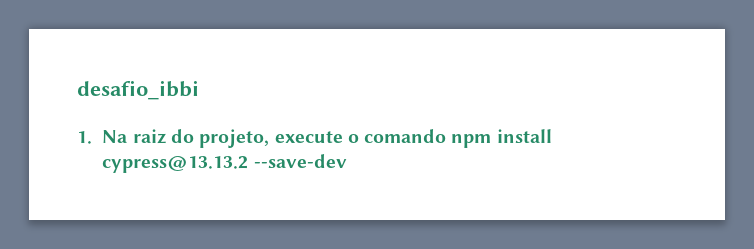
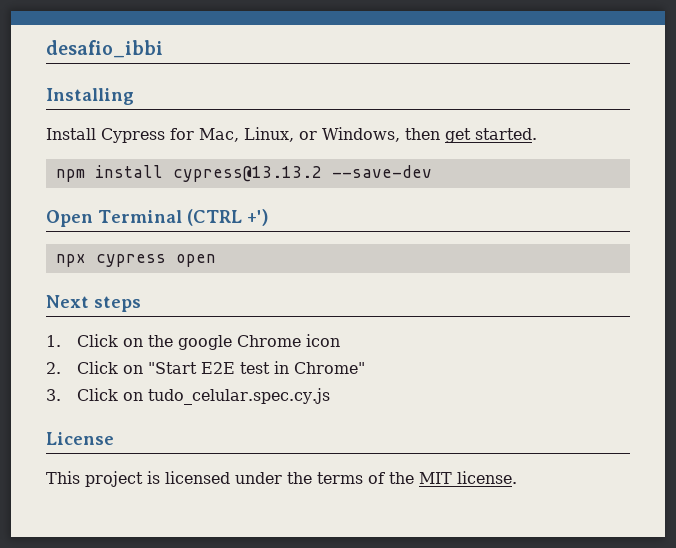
[77,129,552,148] [102,154,347,173] 1. Na raiz do projeto, execute o comando npm install cypress@13.13.2 --save-dev -> [46,88,134,105] [46,127,537,143] [55,165,432,182] [46,209,269,227] [55,254,216,267] [46,295,141,312] [46,334,340,350] [46,361,365,374] [46,388,330,405] [46,432,114,445] [46,471,517,487] Installing // Install Cypress for Mac, Linux, or Windows, then get started. // npm install cypress@13.13.2 --save-dev // Open Terminal (CTRL +') // npx cypress open // Next steps // 1. Click on the google Chrome icon // 2. Click on "Start E2E test in Chrome" // 3. Click on tudo_celular.spec.cy.js // License // This project is licensed under the terms of the MIT license.

